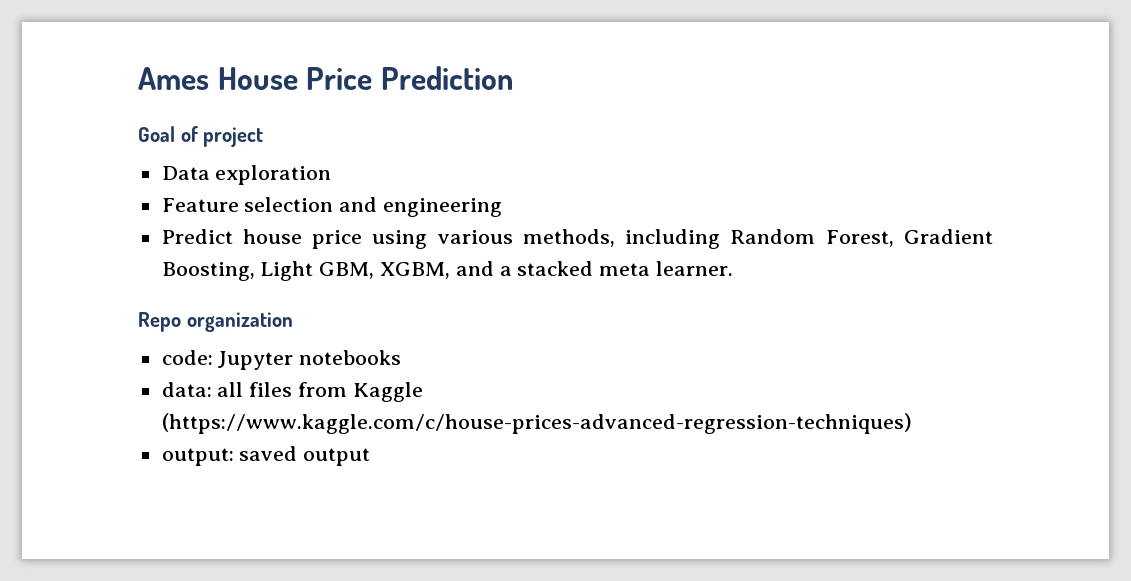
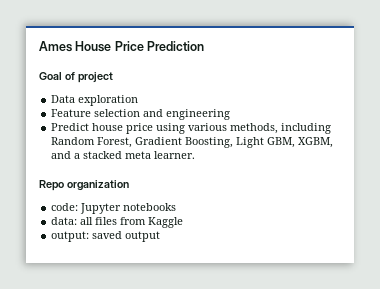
[161,413,912,434] (https://www.kaggle.com/c/house-prices-advanced-regression-techniques) -> (184, 222) none

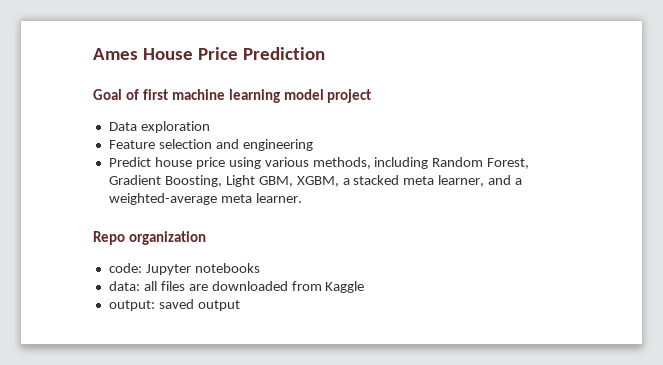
(75, 76) none -> [142,89,324,103] first machine learning model
(334, 142) none -> [342,175,485,187] a stacked meta learner,
[83,151,123,159] stacked -> [108,193,217,205] weighted-average
(118, 221) none -> [188,281,288,291] are downloaded

